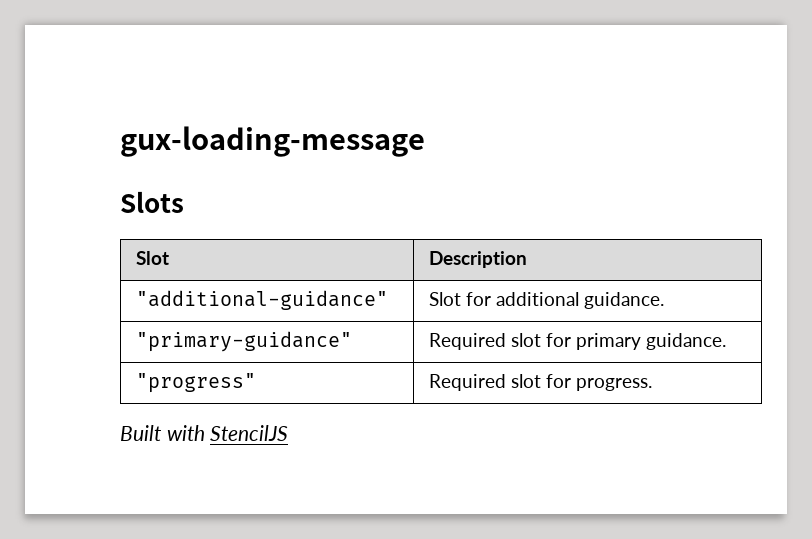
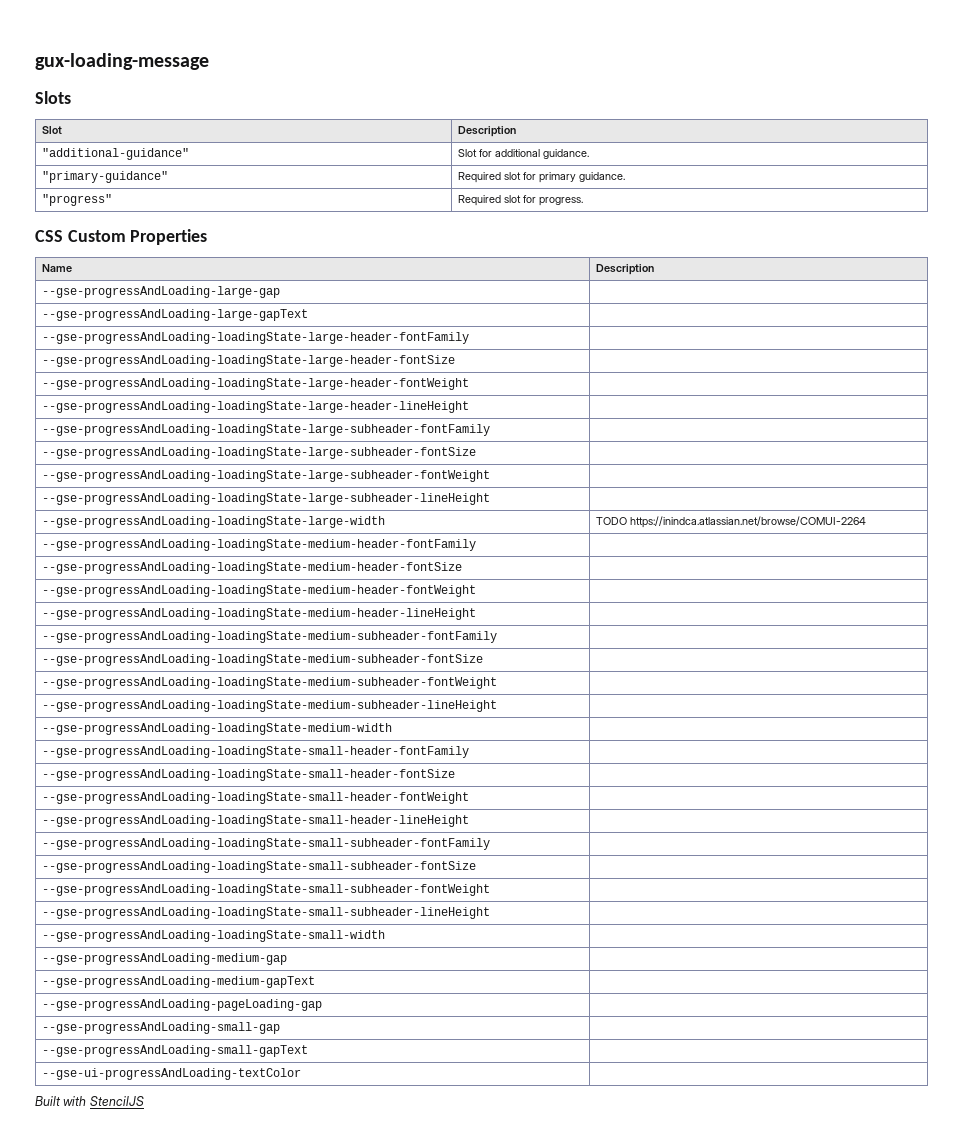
(653, 384) none -> [35,229,208,245] [42,264,73,272] [596,264,655,275] [42,286,281,298] [42,309,309,321] [42,332,470,344] [42,355,456,367] [42,378,470,390] [42,401,470,413] [42,424,491,436] [42,447,477,459] [42,470,491,482] [42,493,491,505] [42,516,386,528] [596,516,867,528] [42,539,477,551] [42,562,463,574] [42,585,477,597] [42,608,477,620] [42,631,498,643] [42,654,484,666] [42,677,498,689] [42,700,498,712] [42,723,393,735] [42,746,470,758] [42,769,456,781] [42,792,470,804] [42,815,470,827] [42,838,491,850] [42,861,477,873] [42,884,491,896] [42,907,491,919] [42,930,386,942] [42,953,288,965] [42,976,316,988] [42,999,323,1011] [42,1022,281,1034] [42,1045,309,1057] [42,1068,302,1080] // CSS Custom Properties // Name | Description // --gse-progressAndLoading-large-gap | // --gse-progressAndLoading-large-gapText | // --gse-progressAndLoading-loadingState-large-header-fontFamily | // --gse-progressAndLoading-loadingState-large-header-fontSize | // --gse-progressAndLoading-loadingState-large-header-fontWeight | // --gse-progressAndLoading-loadingState-large-header-lineHeight | // --gse-progressAndLoading-loadingState-large-subheader-fontFamily | // --gse-progressAndLoading-loadingState-large-subheader-fontSize | // --gse-progressAndLoading-loadingState-large-subheader-fontWeight | // --gse-progressAndLoading-loadingState-large-subheader-lineHeight | // --gse-progressAndLoading-loadingState-large-width | TODO https://inindca.atlassian.net/browse/COMUI-2264 // --gse-progressAndLoading-loadingState-medium-header-fontFamily | // --gse-progressAndLoading-loadingState-medium-header-fontSize | // --gse-progressAndLoading-loadingState-medium-header-fontWeight | // --gse-progressAndLoading-loadingState-medium-header-lineHeight | // --gse-progressAndLoading-loadingState-medium-subheader-fontFamily | // --gse-progressAndLoading-loadingState-medium-subheader-fontSize | // --gse-progressAndLoading-loadingState-medium-subheader-fontWeight | // --gse-progressAndLoading-loadingState-medium-subheader-lineHeight | // --gse-progressAndLoading-loadingState-medium-width | // --gse-progressAndLoading-loadingState-small-header-fontFamily | // --gse-progressAndLoading-loadingState-small-header-fontSize | // --gse-progressAndLoading-loadingState-small-header-fontWeight | // --gse-progressAndLoading-loadingState-small-header-lineHeight | // --gse-progressAndLoading-loadingState-small-subheader-fontFamily | // --gse-progressAndLoading-loadingState-small-subheader-fontSize | // --gse-progressAndLoading-loadingState-small-subheader-fontWeight | // --gse-progressAndLoading-loadingState-small-subheader-lineHeight | // --gse-progressAndLoading-loadingState-small-width | // --gse-progressAndLoading-medium-gap | // --gse-progressAndLoading-medium-gapText | // --gse-progressAndLoading-pageLoading-gap | // --gse-progressAndLoading-small-gap | // --gse-progressAndLoading-small-gapText | // --gse-ui-progressAndLoading-textColor |

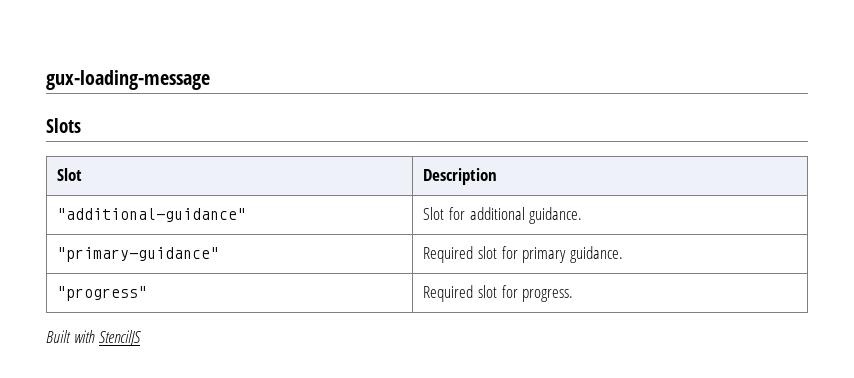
[35,229,208,245] [42,264,73,272] [596,264,655,275] [42,286,281,298] [42,309,309,321] [42,332,470,344] [42,355,456,367] [42,378,470,390] [42,401,470,413] [42,424,491,436] [42,447,477,459] [42,470,491,482] [42,493,491,505] [42,516,386,528] [596,516,867,528] [42,539,477,551] [42,562,463,574] [42,585,477,597] [42,608,477,620] [42,631,498,643] [42,654,484,666] [42,677,498,689] [42,700,498,712] [42,723,393,735] [42,746,470,758] [42,769,456,781] [42,792,470,804] [42,815,470,827] [42,838,491,850] [42,861,477,873] [42,884,491,896] [42,907,491,919] [42,930,386,942] [42,953,288,965] [42,976,316,988] [42,999,323,1011] [42,1022,281,1034] [42,1045,309,1057] [42,1068,302,1080] // CSS Custom Properties // Name | Description // --gse-progressAndLoading-large-gap | // --gse-progressAndLoading-large-gapText | // --gse-progressAndLoading-loadingState-large-header-fontFamily | // --gse-progressAndLoading-loadingState-large-header-fontSize | // --gse-progressAndLoading-loadingState-large-header-fontWeight | // --gse-progressAndLoading-loadingState-large-header-lineHeight | // --gse-progressAndLoading-loadingState-large-subheader-fontFamily | // --gse-progressAndLoading-loadingState-large-subheader-fontSize | // --gse-progressAndLoading-loadingState-large-subheader-fontWeight | // --gse-progressAndLoading-loadingState-large-subheader-lineHeight | // --gse-progressAndLoading-loadingState-large-width | TODO https://inindca.atlassian.net/browse/COMUI-2264 // --gse-progressAndLoading-loadingState-medium-header-fontFamily | // --gse-progressAndLoading-loadingState-medium-header-fontSize | // --gse-progressAndLoading-loadingState-medium-header-fontWeight | // --gse-progressAndLoading-loadingState-medium-header-lineHeight | // --gse-progressAndLoading-loadingState-medium-subheader-fontFamily | // --gse-progressAndLoading-loadingState-medium-subheader-fontSize | // --gse-progressAndLoading-loadingState-medium-subheader-fontWeight | // --gse-progressAndLoading-loadingState-medium-subheader-lineHeight | // --gse-progressAndLoading-loadingState-medium-width | // --gse-progressAndLoading-loadingState-small-header-fontFamily | // --gse-progressAndLoading-loadingState-small-header-fontSize | // --gse-progressAndLoading-loadingState-small-header-fontWeight | // --gse-progressAndLoading-loadingState-small-header-lineHeight | // --gse-progressAndLoading-loadingState-small-subheader-fontFamily | // --gse-progressAndLoading-loadingState-small-subheader-fontSize | // --gse-progressAndLoading-loadingState-small-subheader-fontWeight | // --gse-progressAndLoading-loadingState-small-subheader-lineHeight | // --gse-progressAndLoading-loadingState-small-width | // --gse-progressAndLoading-medium-gap | // --gse-progressAndLoading-medium-gapText | // --gse-progressAndLoading-pageLoading-gap | // --gse-progressAndLoading-small-gap | // --gse-progressAndLoading-small-gapText | // --gse-ui-progressAndLoading-textColor | -> (574, 295) none

